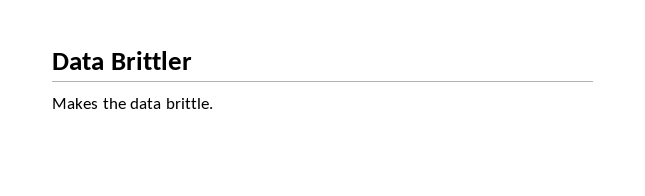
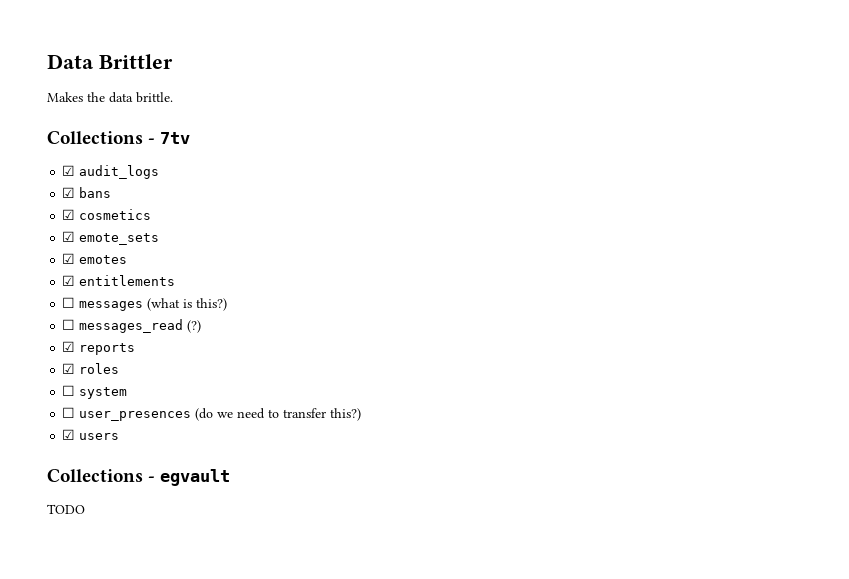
(213, 103) none -> [47,131,191,144] [62,165,160,179] [62,187,112,198] [62,209,152,220] [62,231,160,245] [62,253,128,264] [62,275,176,286] [62,297,228,311] [62,319,202,333] [62,341,136,355] [62,363,120,374] [62,385,128,399] [62,407,362,421] [62,429,120,440] [47,469,231,486] [47,504,85,514] // Collections - 7tv // ☑ audit_logs // ☑ bans // ☑ cosmetics // ☑ emote_sets // ☑ emotes // ☑ entitlements // ☐ messages (what is this?) // ☐ messages_read (?) // ☑ reports // ☑ roles // ☐ system // ☐ user_presences (do we need to transfer this?) // ☑ users // Collections - egvault // TODO

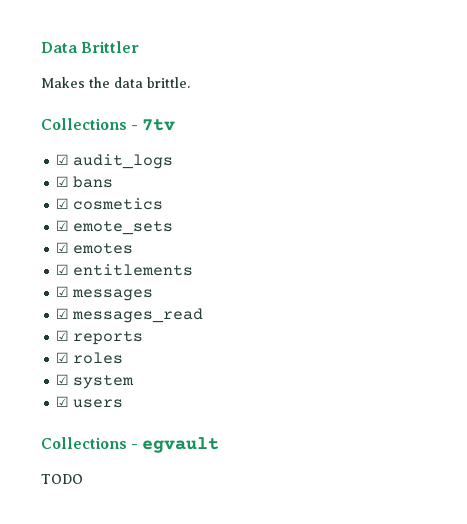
[62,297,76,308] ☐ -> [56,286,70,297] ☑
[147,298,228,311] [62,319,76,330] (what is this?) // ☐ -> [56,308,70,319] // ☑
[187,320,202,333] (?) -> (204, 315) none
[62,385,76,396] ☐ -> [56,374,70,385] ☑
[62,407,362,421] // ☐ user_presences (do we need to transfer this?) -> (135, 382) none

